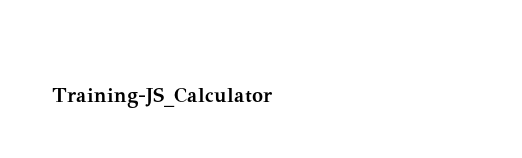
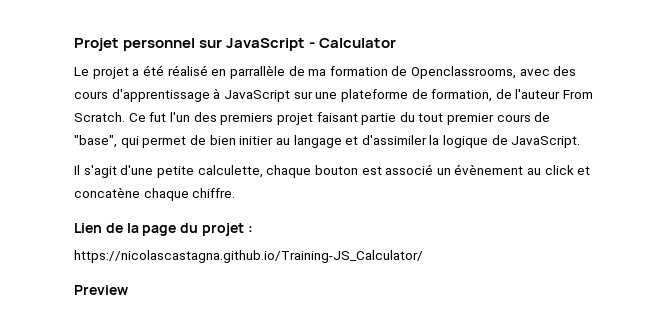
[52,87,273,108] Training-JS_Calculator -> [74,38,397,51] [74,65,577,79] [74,88,594,102] [74,112,551,125] [74,135,581,148] [74,164,591,178] [74,187,236,201] [74,223,253,236] [74,250,423,263] [74,285,128,295] Projet personnel sur JavaScript - Calculator // Le projet a été réalisé en parrallèle de ma formation de Openclassrooms, avec des cours d'apprentissage à JavaScript sur une plateforme de formation, de l'auteur From Scratch. Ce fut l'un des premiers projet faisant partie du tout premier cours de "base", qui permet de bien initier au langage et d'assimiler la logique de JavaScript. // Il s'agit d'une petite calculette, chaque bouton est associé un évènement au click et concatène chaque chiffre. // Lien de la page du projet : // https://nicolascastagna.github.io/Training-JS_Calculator/ // Preview

